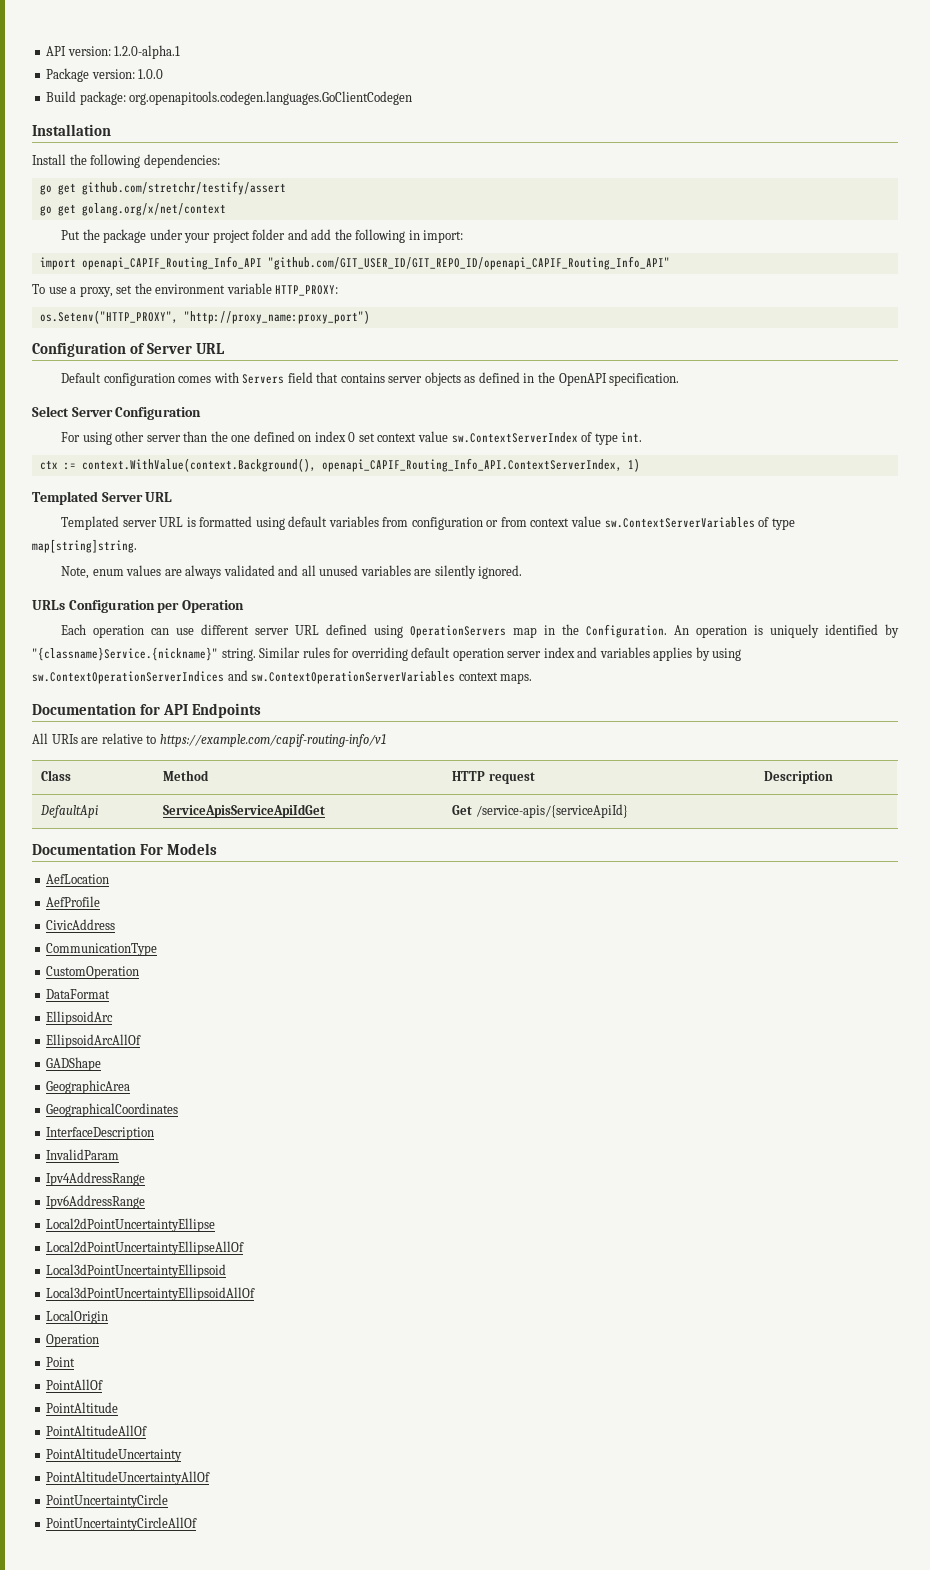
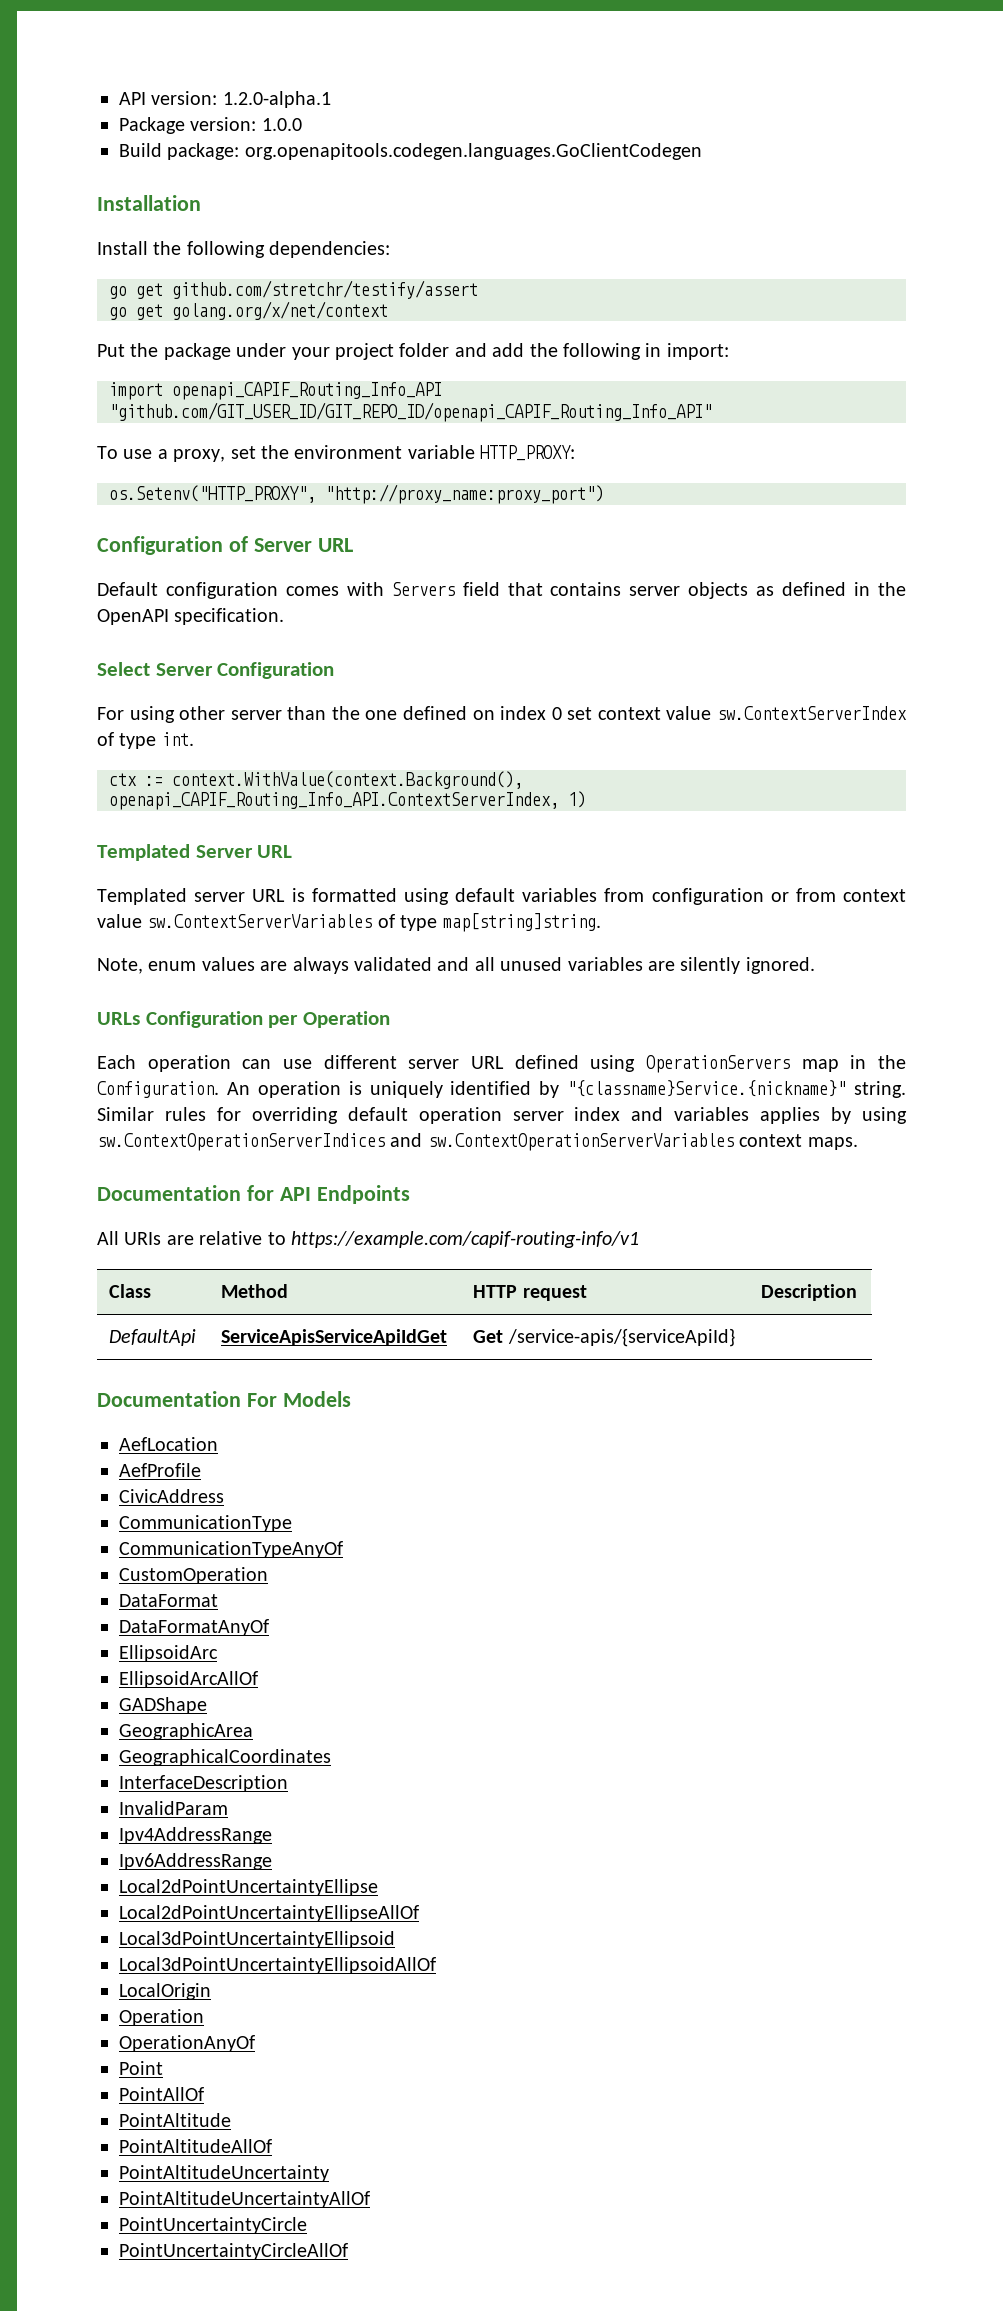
(158, 949) none -> [119,1541,343,1558] // CommunicationTypeAnyOf
(111, 994) none -> [119,1619,269,1636] // DataFormatAnyOf
(100, 1340) none -> [119,2035,255,2052] // OperationAnyOf

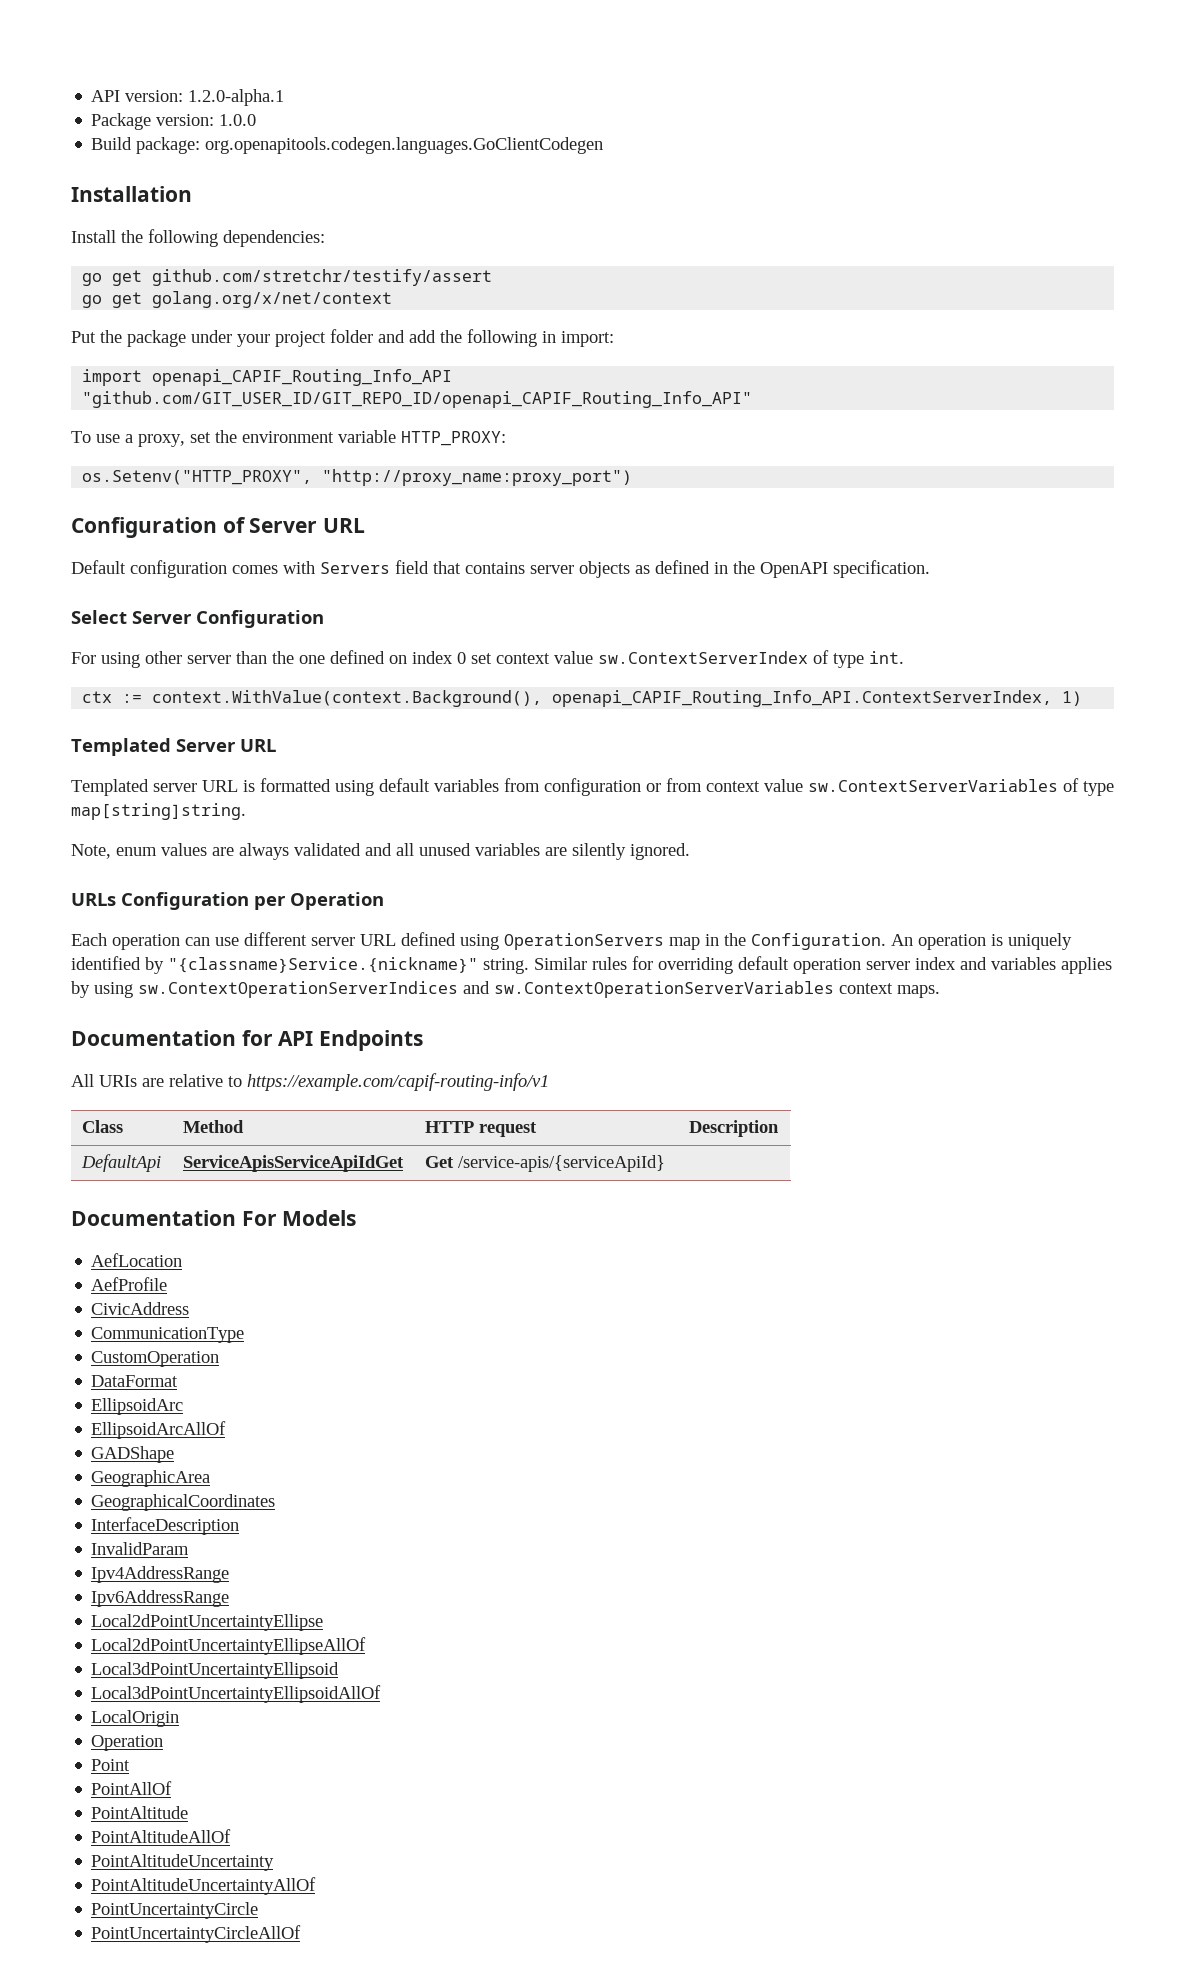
[119,1541,343,1558] // CommunicationTypeAnyOf -> (245, 1335) none
[119,1619,269,1636] // DataFormatAnyOf -> (179, 1381) none
[119,2035,255,2052] // OperationAnyOf -> (164, 1743) none

